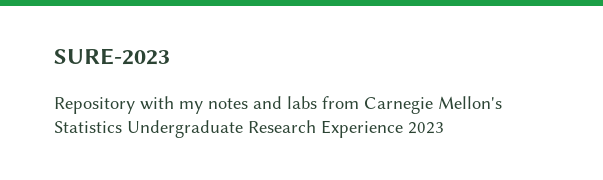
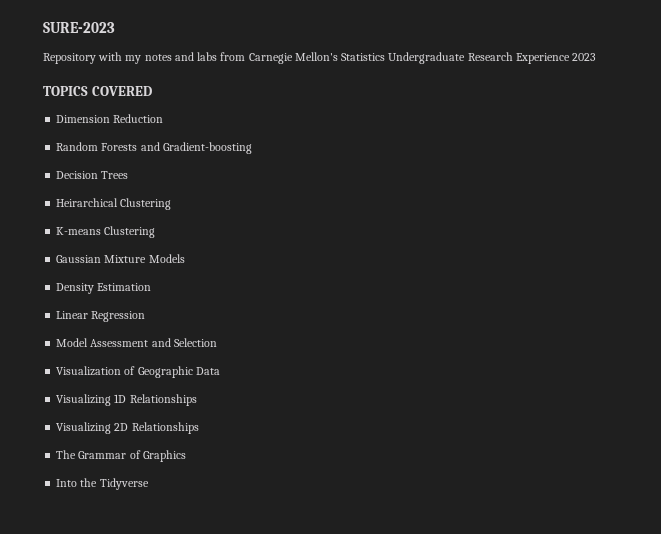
(444, 128) none -> [43,86,152,96] [56,114,164,123] [56,142,252,154] [56,171,129,179] [56,198,172,210] [56,226,156,238] [56,254,185,263] [56,283,152,294] [56,311,146,322] [56,338,217,347] [56,366,220,378] [56,394,197,406] [56,422,199,434] [56,450,186,462] [56,478,149,490] // TOPICS COVERED // Dimension Reduction // Random Forests and Gradient-boosting // Decision Trees // Heirarchical Clustering // K-means Clustering // Gaussian Mixture Models // Density Estimation // Linear Regression // Model Assessment and Selection // Visualization of Geographic Data // Visualizing 1D Relationships // Visualizing 2D Relationships // The Grammar of Graphics // Into the Tidyverse

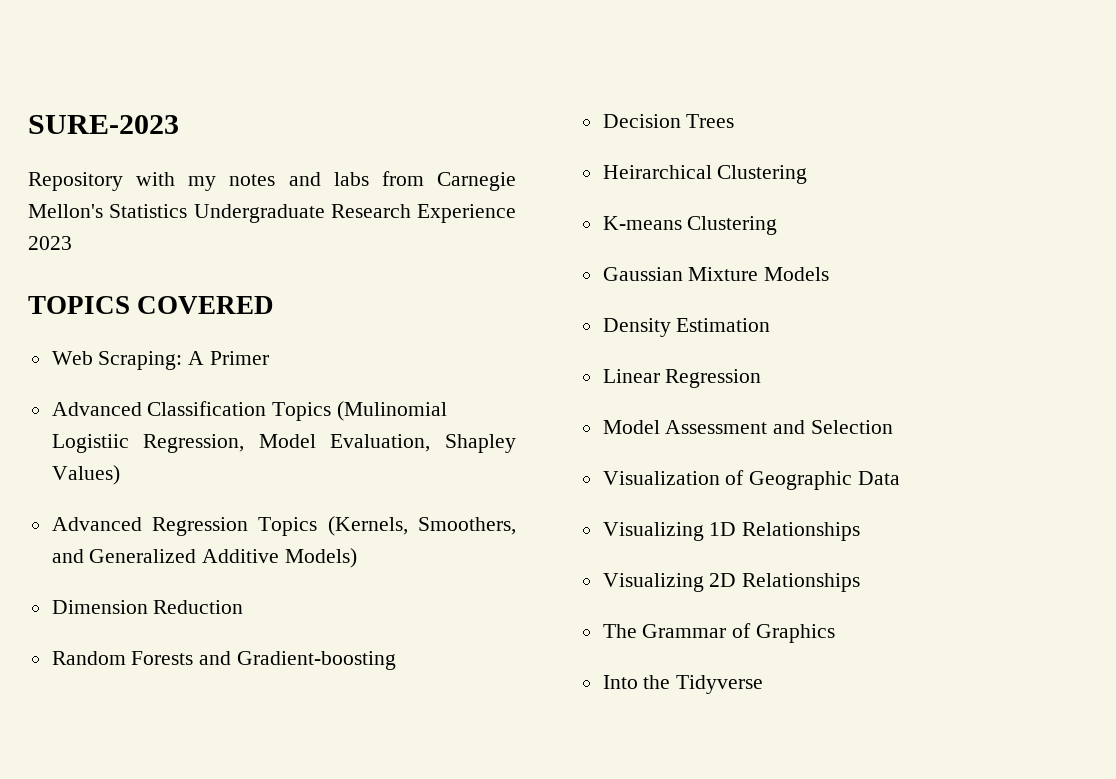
(152, 91) none -> [51,351,270,370] [51,401,448,421] [51,434,516,453] [51,465,120,485] [51,516,516,536] [51,548,358,568] // Web Scraping: A Primer // Advanced Classification Topics (Mulinomial Logistiic Regression, Model Evaluation, Shapley Values) // Advanced Regression Topics (Kernels, Smoothers, and Generalized Additive Models)

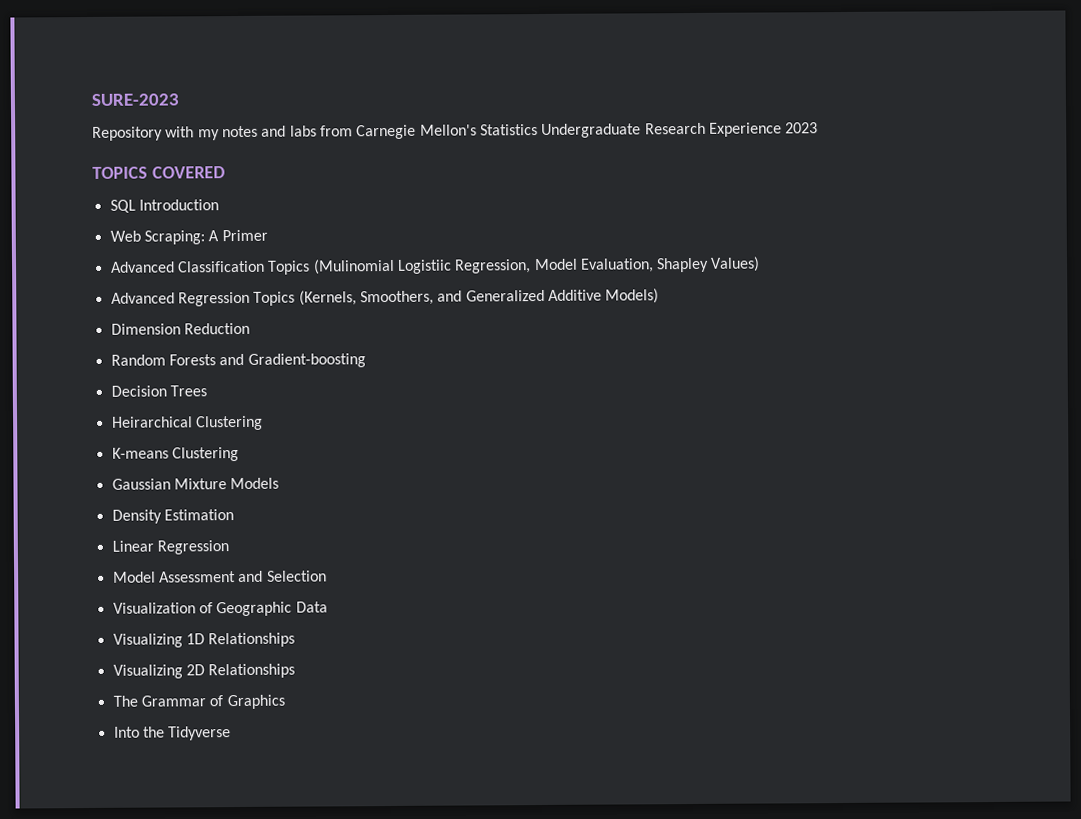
(275, 305) none -> [109,199,219,213] // SQL Introduction

